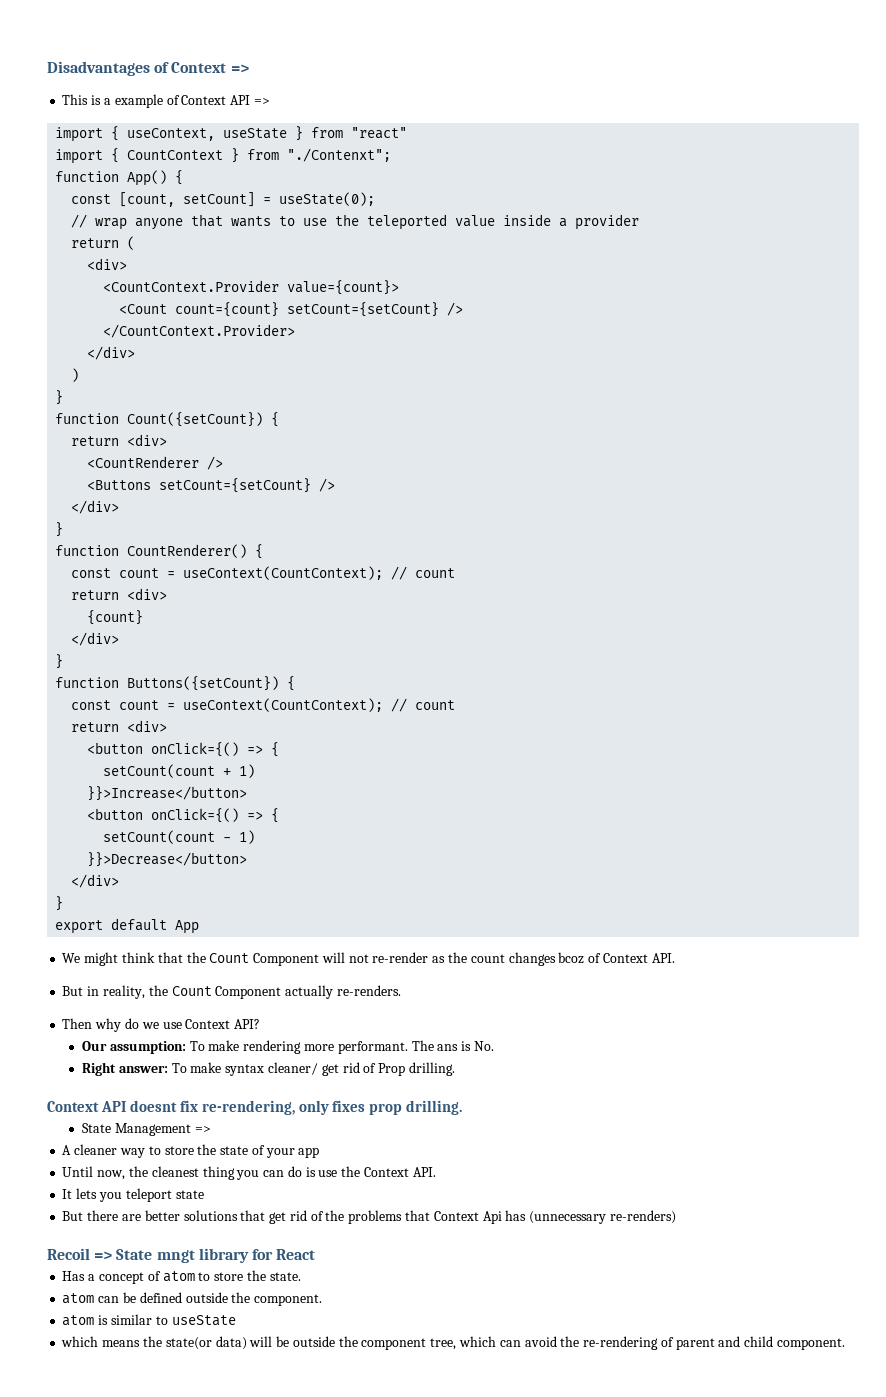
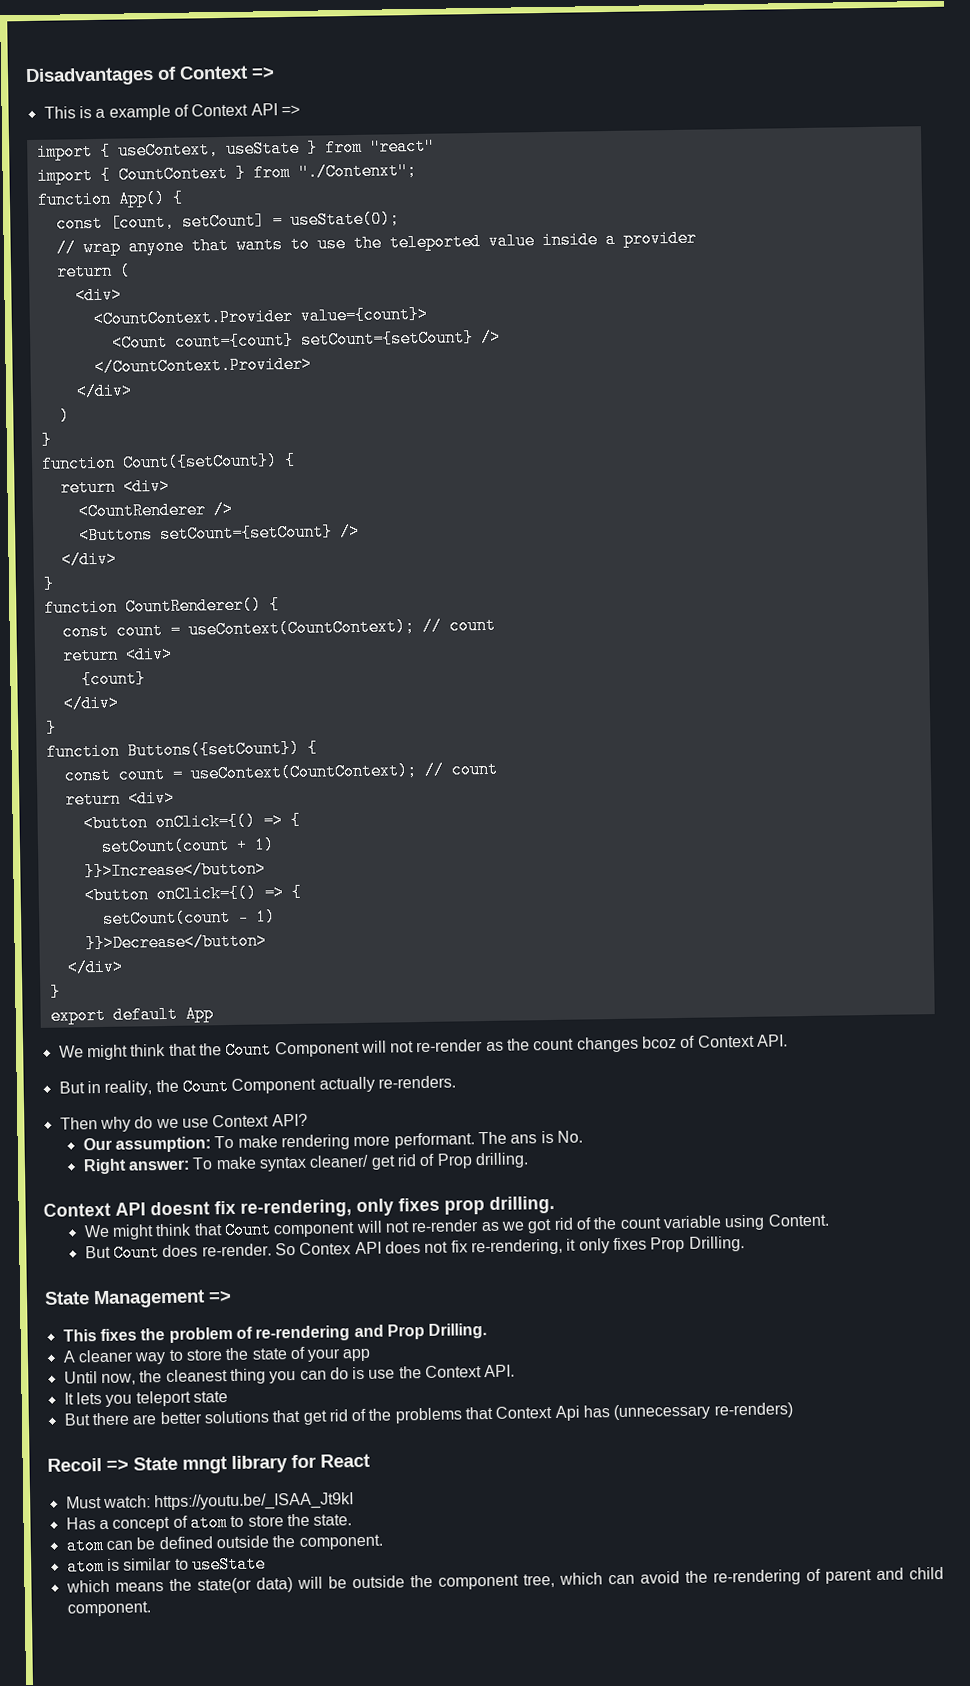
[82,1123,211,1136] State Management => -> [83,1213,829,1240] [84,1236,745,1262] [44,1289,232,1309] [62,1323,488,1343] We might think that Count component will not re-render as we got rid of the count variable using Content. // But Count does re-render. So Contex API does not fix re-rendering, it only fixes Prop Drilling. // State Management => // This fixes the problem of re-rendering and Prop Drilling.
(316, 1254) none -> [65,1492,355,1512] // Must watch: https://youtu.be/_ISAA_Jt9kI

